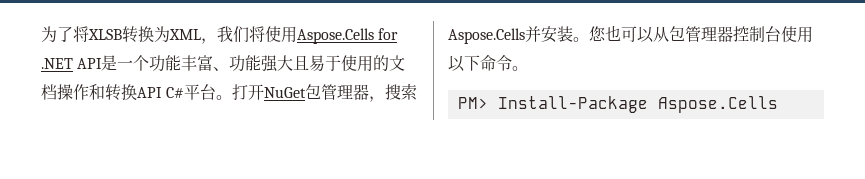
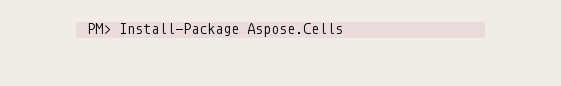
[41,26,399,44] [41,55,406,72] [41,83,417,102] [448,25,813,44] [448,55,528,72] 为了将XLSB转换为XML，我们将使用Aspose.Cells for .NET API是一个功能丰富、功能强大且易于使用的文档操作和转换API C#平台。打开NuGet包管理器，搜索Aspose.Cells并安装。您也可以从包管理器控制台使用以下命令。 // -> (86, 28) none

